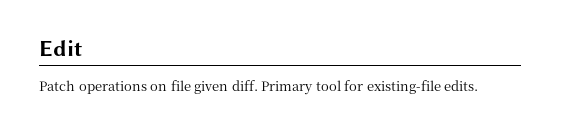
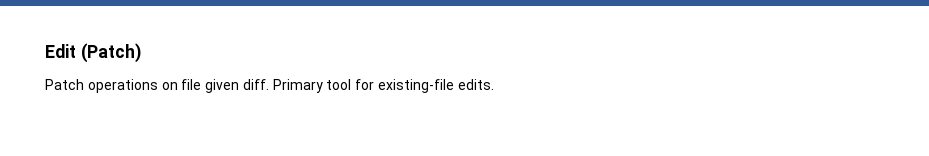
(82, 48) none -> [80,43,141,63] (Patch)

